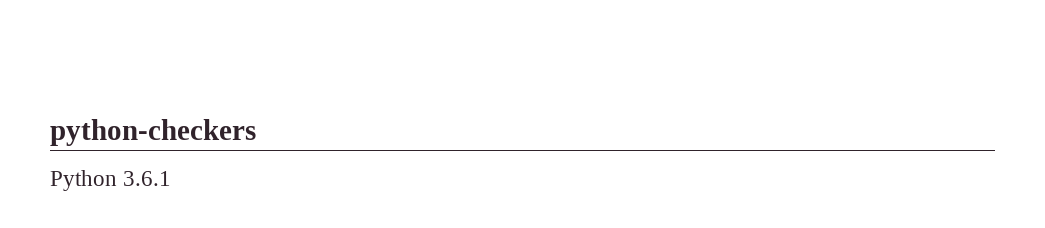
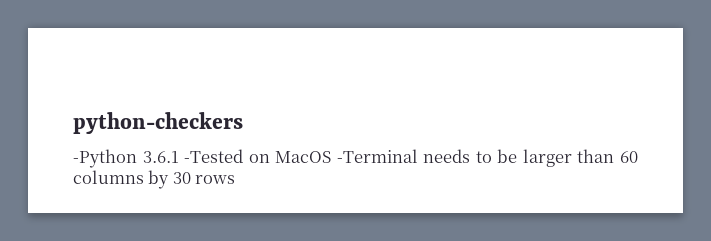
[50,170,172,191] Python 3.6.1 -> [73,149,638,168] [73,170,236,189] -Python 3.6.1 -Tested on MacOS -Terminal needs to be larger than 60 columns by 30 rows

